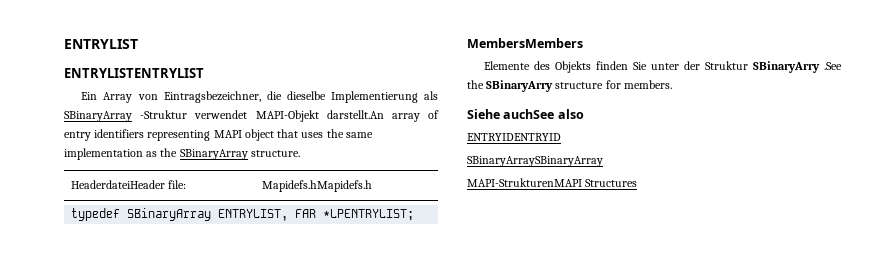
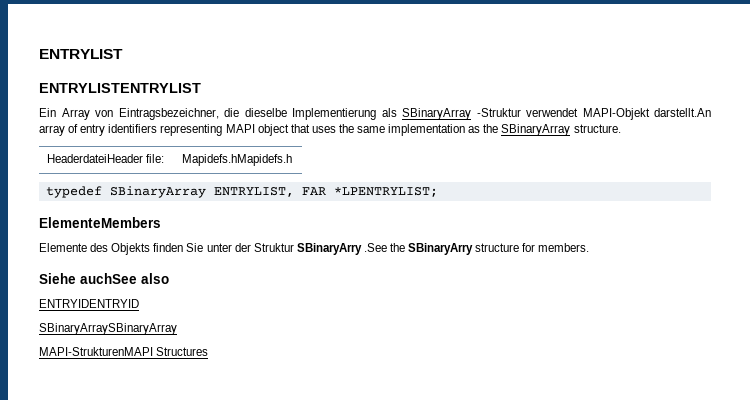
[467,38,583,48] MembersMembers -> [39,217,161,228] ElementeMembers

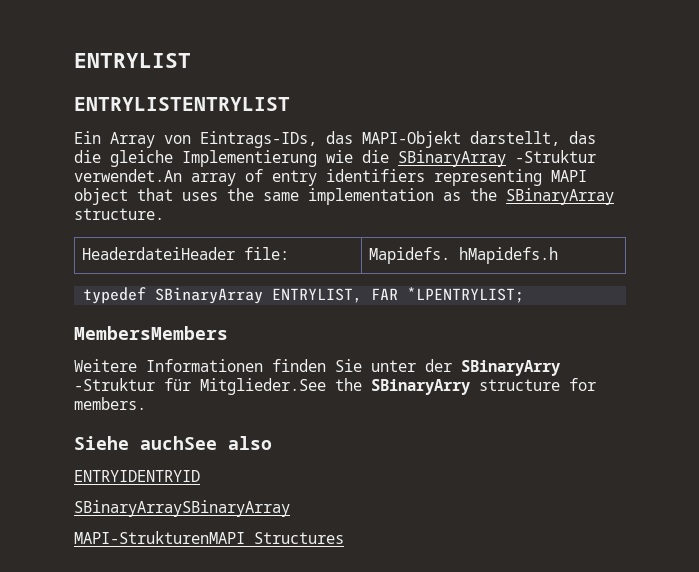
[118,108,711,120] Eintragsbezeichner, die dieselbe Implementierung als SBinaryArray -Struktur verwendet MAPI-Objekt darstellt.An -> [200,131,596,148] [74,150,596,167] [74,169,182,182] Eintrags-IDs, das MAPI-Objekt darstellt, das die gleiche Implementierung wie die SBinaryArray -Struktur verwendet.An
[182,154,293,166] Mapidefs.hMapidefs.h -> [369,247,559,264] Mapidefs. hMapidefs.h
[39,217,161,228] [39,243,387,255] ElementeMembers // Elemente des Objekts finden Sie unter der Struktur SBinaryArry .See -> [74,326,228,340] [74,359,560,376] [74,378,326,395] MembersMembers // Weitere Informationen finden Sie unter der SBinaryArry -Struktur für Mitglieder.See

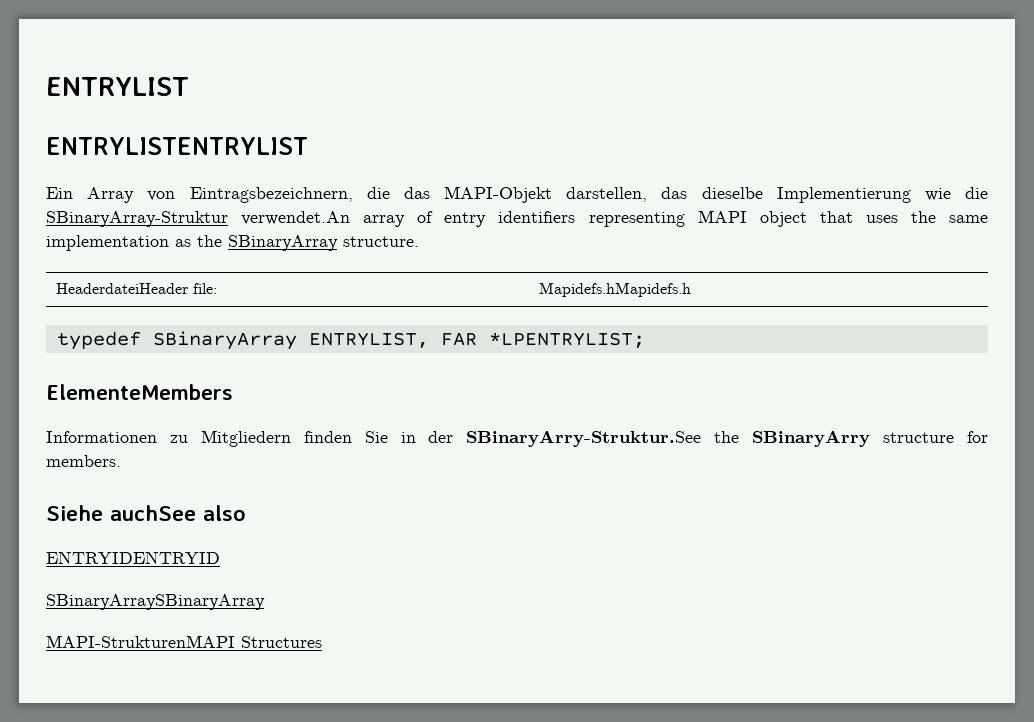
[200,131,596,148] [74,150,173,167] Eintrags-IDs, das MAPI-Objekt darstellt, das die gleiche -> [189,186,763,203] Eintragsbezeichnern, die das MAPI-Objekt darstellen, das dieselbe
[398,150,596,167] SBinaryArray -Struktur -> [46,211,228,227] SBinaryArray-Struktur
[369,247,559,264] Mapidefs. hMapidefs.h -> [538,282,691,297] Mapidefs.hMapidefs.h
[74,326,228,340] [74,359,560,376] [74,378,326,395] MembersMembers // Weitere Informationen finden Sie unter der SBinaryArry -Struktur für Mitglieder.See -> [46,384,233,400] [46,430,702,447] ElementeMembers // Informationen zu Mitgliedern finden Sie in der SBinaryArry-Struktur.See

